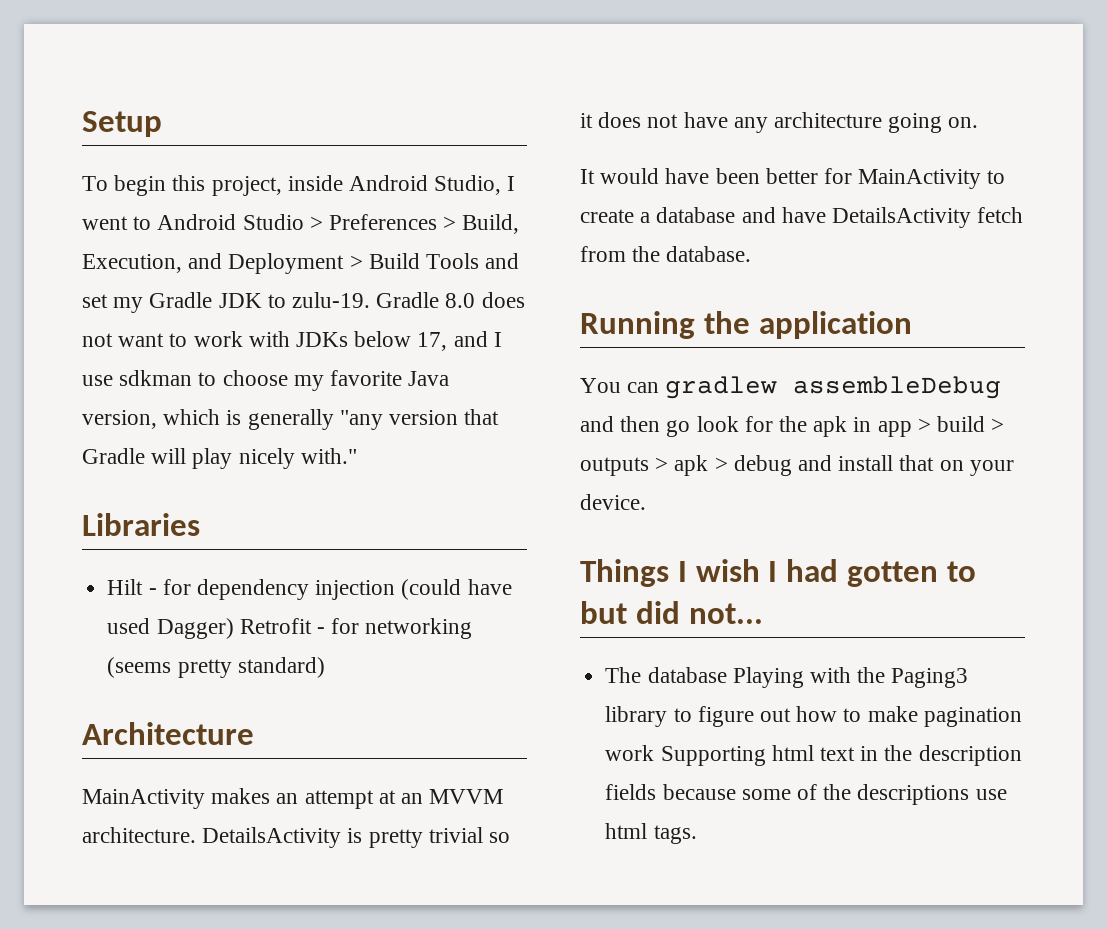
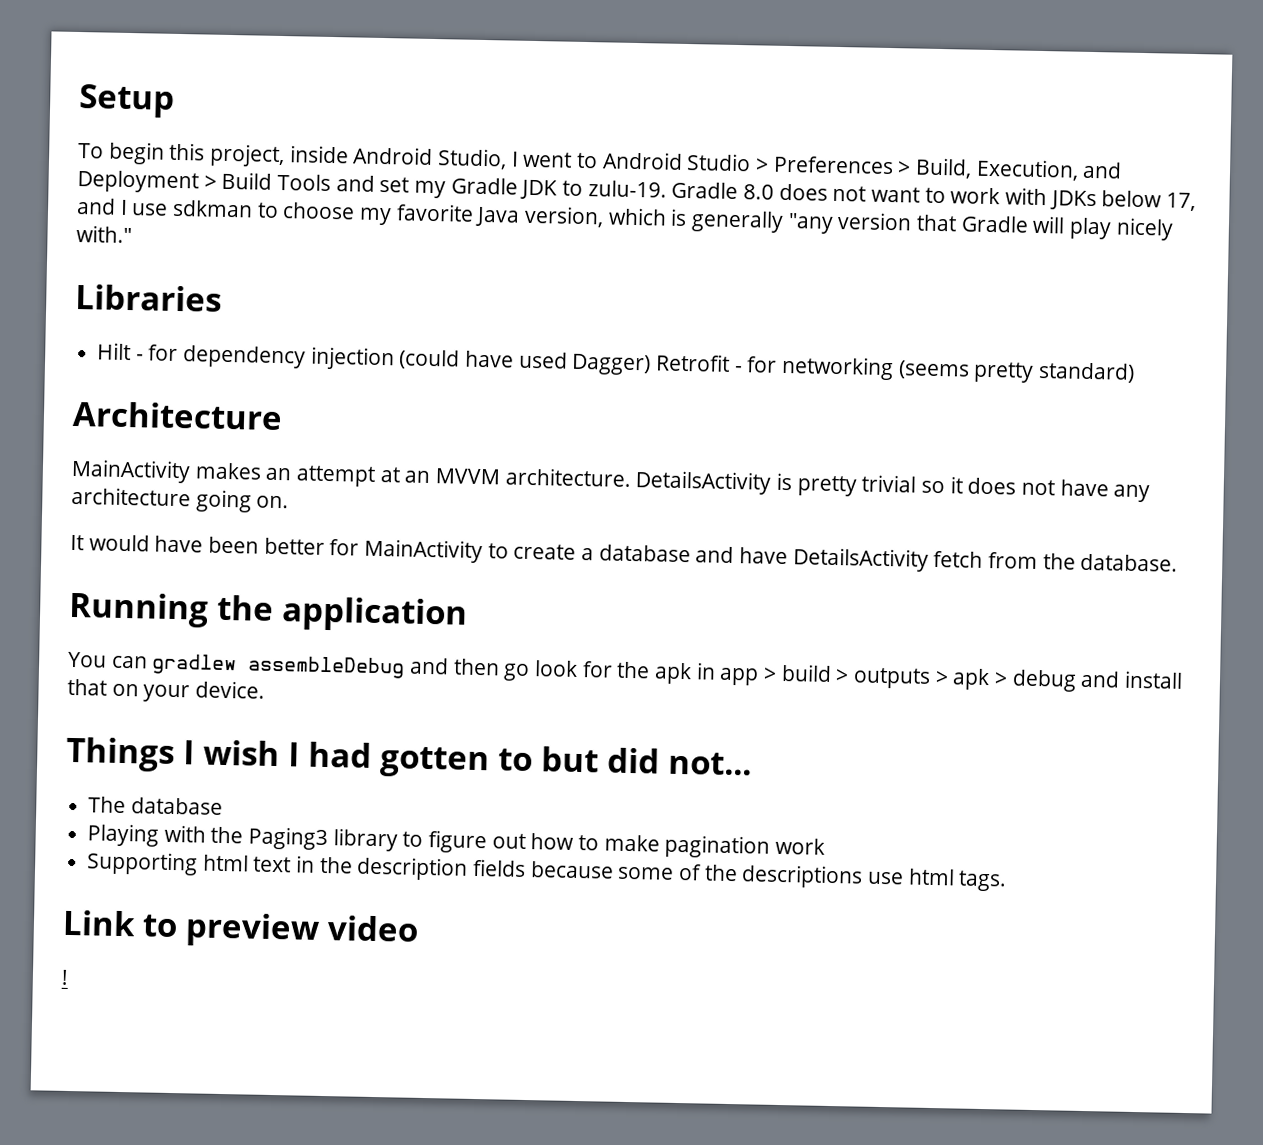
(727, 675) none -> (223, 806) //
(655, 753) none -> (826, 846) //
(697, 834) none -> [62,909,419,948] [61,969,69,985] // Link to preview video // !

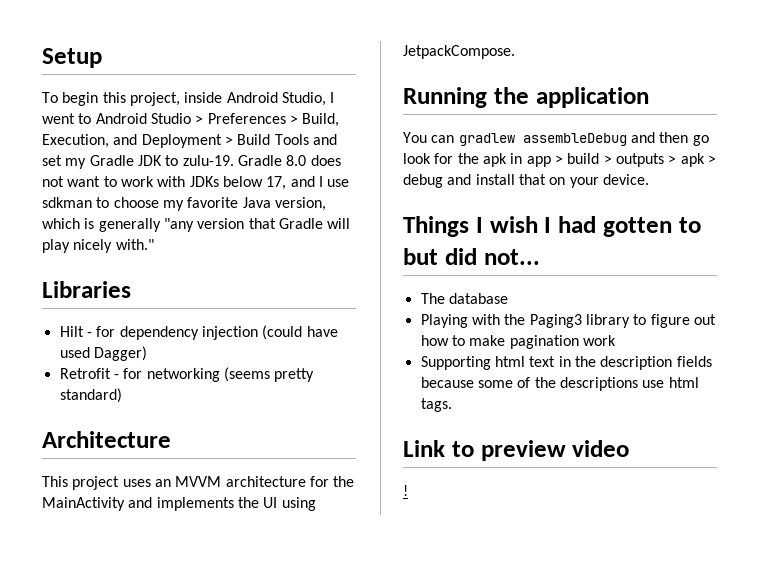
(652, 364) none -> (147, 353) //
[71,458,1151,503] [71,486,290,513] [70,534,1179,572] MainActivity makes an attempt at an MVVM architecture. DetailsActivity is pretty trivial so it does not have any architecture going on. // It would have been better for MainActivity to create a database and have DetailsActivity fetch from the database. -> [42,476,355,490] [42,497,316,511] [403,45,515,59] This project uses an MVVM architecture for the MainActivity and implements the UI using JetpackCompose.

